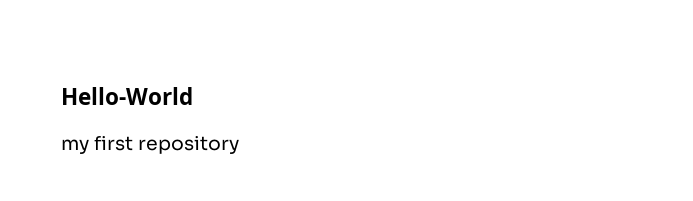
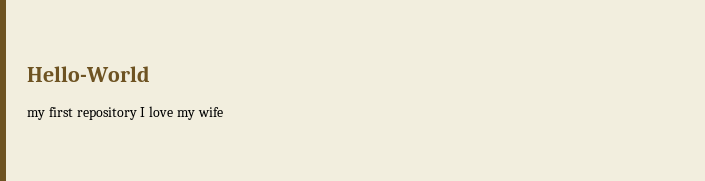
(240, 144) none -> [140,106,223,120] I love my wife

